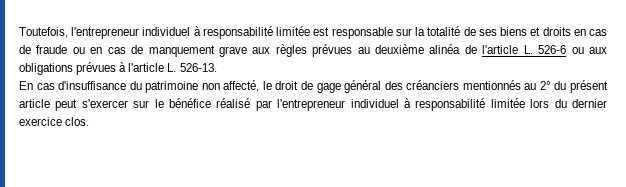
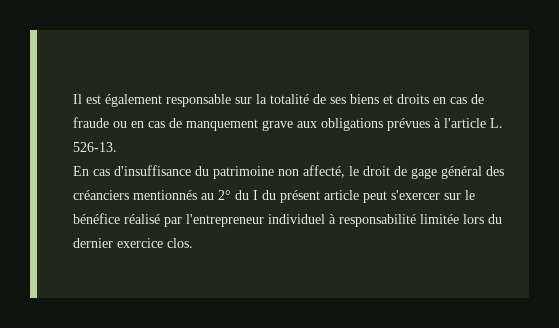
[19,26,330,39] Toutefois, l'entrepreneur individuel à responsabilité limitée est -> [73,94,162,107] Il est également
[275,44,608,57] règles prévues au deuxième alinéa de l'article L. 526-6 ou aux -> (317, 124) none
(567, 85) none -> [253,190,276,200] I du

